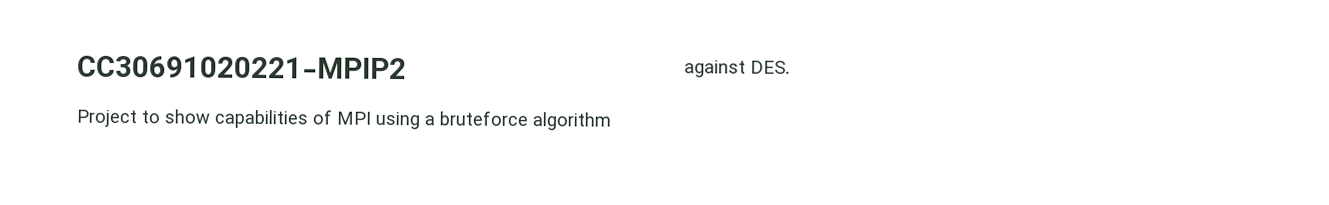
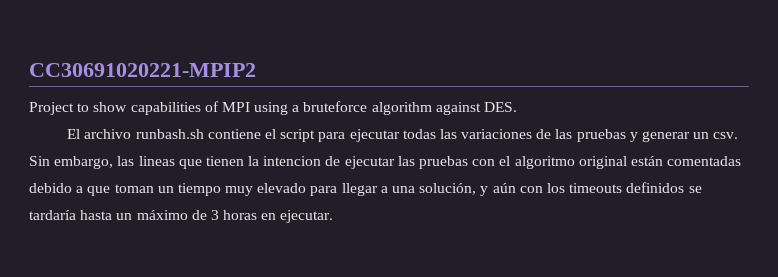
(790, 67) none -> [67,129,739,142] [29,156,742,169] [29,182,702,196] [29,210,334,223] // El archivo runbash.sh contiene el script para ejecutar todas las variaciones de las pruebas y generar un csv. Sin embargo, las lineas que tienen la intencion de ejecutar las pruebas con el algoritmo original están comentadas debido a que toman un tiempo muy elevado para llegar a una solución, y aún con los timeouts definidos se tardaría hasta un máximo de 3 horas en ejecutar.

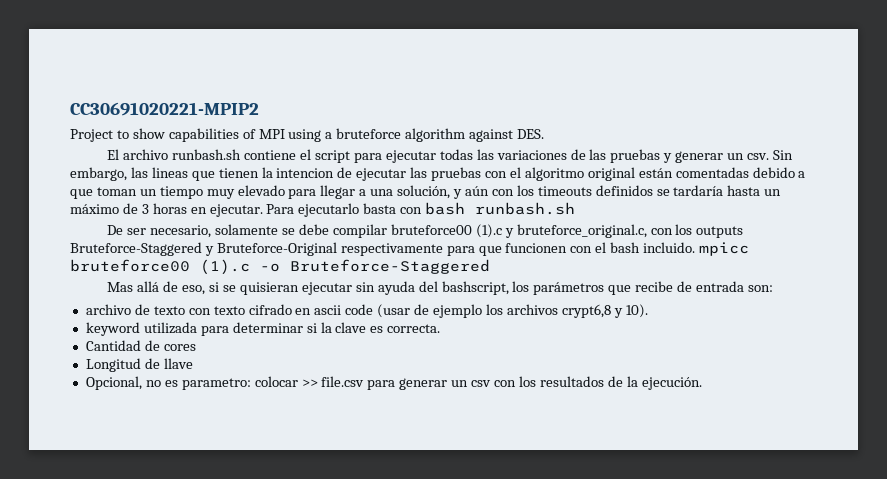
(334, 216) none -> [266,202,576,217] [107,224,744,238] [70,242,750,256] [70,259,490,275] [107,281,773,295] [85,304,648,318] [85,322,441,336] [85,340,196,351] [85,358,193,372] [85,376,702,390] Para ejecutarlo basta con bash runbash.sh // De ser necesario, solamente se debe compilar bruteforce00 (1).c y bruteforce_original.c, con los outputs Bruteforce-Staggered y Bruteforce-Original respectivamente para que funcionen con el bash incluido. mpicc bruteforce00 (1).c -o Bruteforce-Staggered // Mas allá de eso, si se quisieran ejecutar sin ayuda del bashscript, los parámetros que recibe de entrada son: // archivo de texto con texto cifrado en ascii code (usar de ejemplo los archivos crypt6,8 y 10). // keyword utilizada para determinar si la clave es correcta. // Cantidad de cores // Longitud de llave // Opcional, no es parametro: colocar >> file.csv para generar un csv con los resultados de la ejecución.

